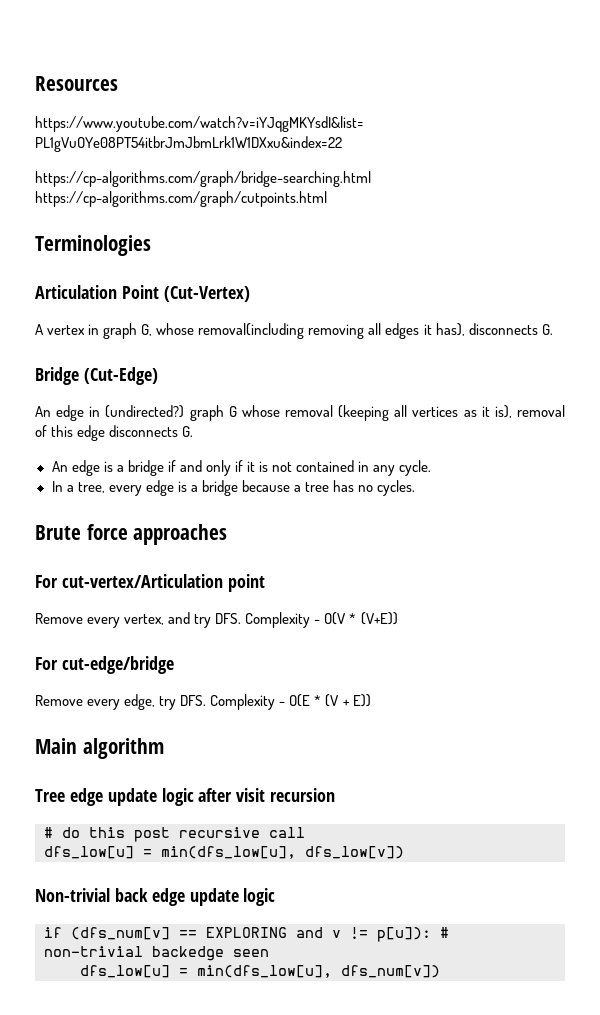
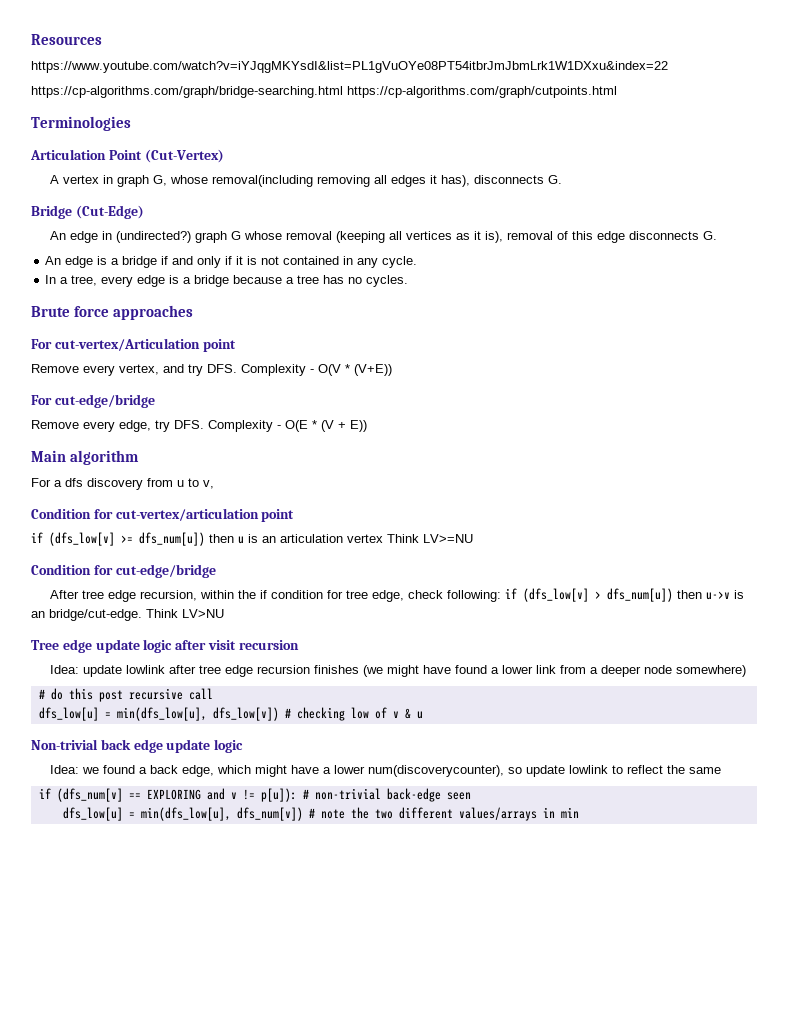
(164, 748) none -> [31,478,214,490] [31,508,295,522] [31,532,473,546] [31,564,216,578] [50,588,745,602] [31,609,224,621] // For a dfs discovery from u to v, // Condition for cut-vertex/articulation point // if (dfs_low[v] >= dfs_num[u]) then u is an articulation vertex Think LV>=NU // Condition for cut-edge/bridge // After tree edge recursion, within the if condition for tree edge, check following: if (dfs_low[v] > dfs_num[u]) then u->v is an bridge/cut-edge. Think LV>NU
(336, 795) none -> [50,665,747,677] // Idea: update lowlink after tree edge recursion finishes (we might have found a lower link from a deeper node somewhere)
(404, 852) none -> [284,707,423,721] # checking low of v & u
(276, 897) none -> [50,765,722,777] // Idea: we found a back edge, which might have a lower num(discoverycounter), so update lowlink to reflect the same
[152,946,224,961] backedge -> [386,788,441,802] back-edge
(440, 971) none -> [308,807,579,821] # note the two different values/arrays in min

